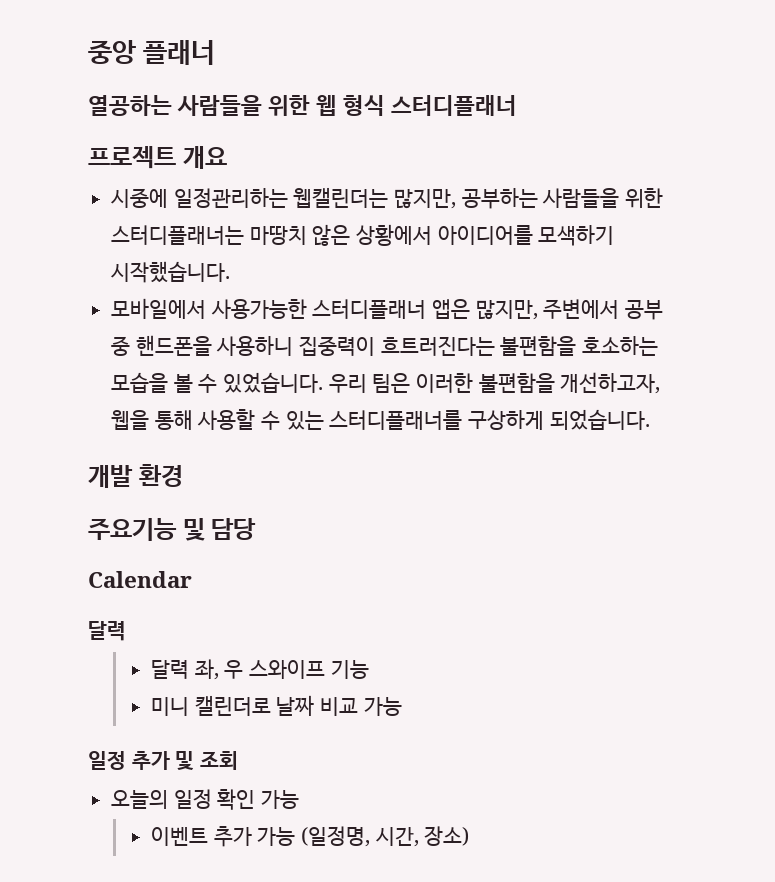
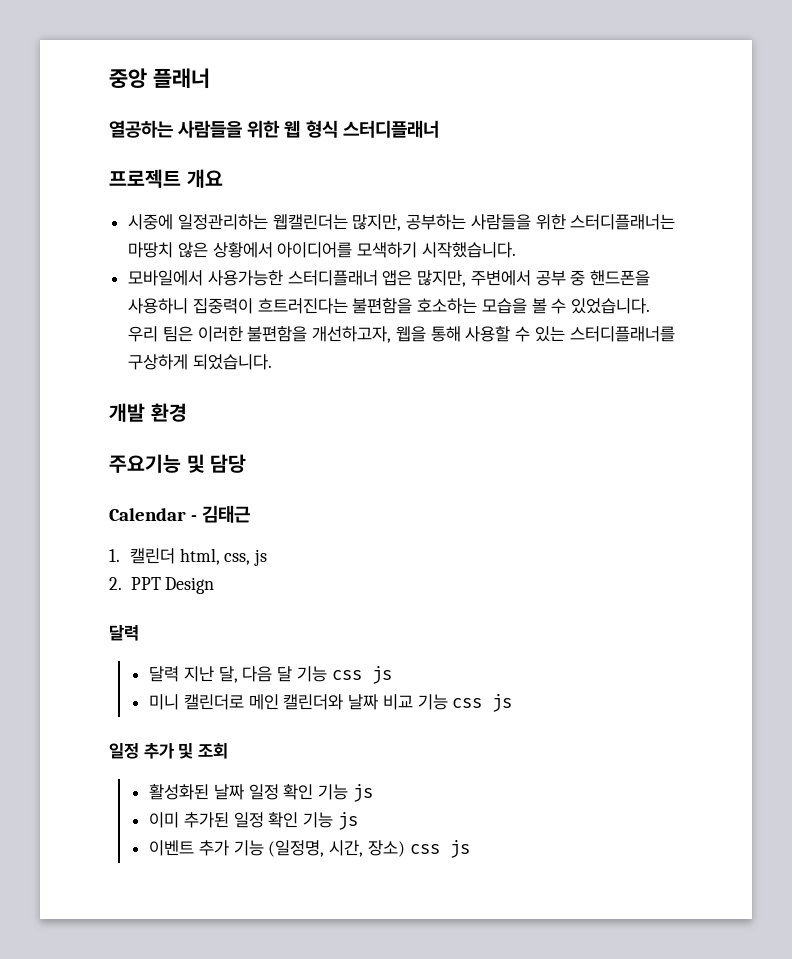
[88,621,126,641] [151,659,369,680] // 달력 // 달력 좌, 우 스와이프 기능 -> [191,505,251,523] [109,548,268,566] [109,577,215,594] [109,625,139,641] [149,666,392,684] - 김태근 // 1. 캘린더 html, css, js // 2. PPT Design // 달력 // 달력 지난 달, 다음 달 기능 css js
[276,695,402,716] [88,751,239,771] [111,789,300,810] 날짜 비교 가능 // 일정 추가 및 조회 // 오늘의 일정 확인 가능 -> [248,694,513,712] [109,743,229,759] [149,784,373,802] [149,812,358,830] 메인 캘린더와 날짜 비교 기능 css js // 일정 추가 및 조회 // 활성화된 날짜 일정 확인 기능 js // 이미 추가된 일정 확인 기능 js
[257,827,296,846] 가능 -> [233,840,264,856] 기능
(470, 836) none -> [409,840,470,858] css js

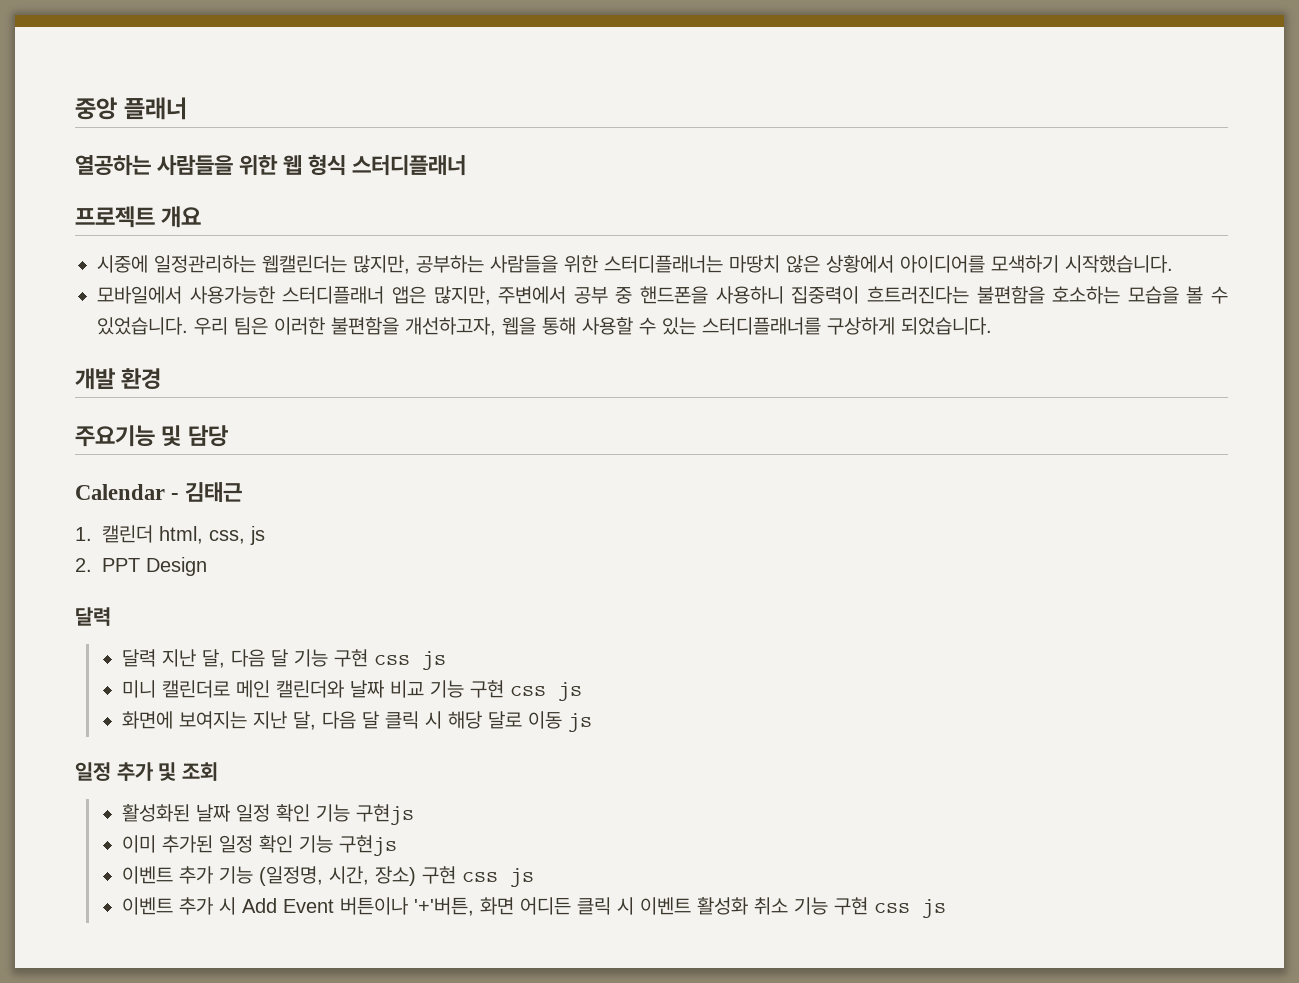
(327, 674) none -> [333,649,368,667] 구현
[452,694,513,712] css js -> [469,680,582,701] [121,711,592,732] 구현 css js // 화면에 보여지는 지난 달, 다음 달 클릭 시 해당 달로 이동 js
[352,784,373,802] js -> [355,804,414,825] 구현js
[337,812,358,830] js -> [338,835,397,856] 구현js
[409,840,470,858] css js -> [421,866,534,887] [121,897,946,918] 구현 css js // 이벤트 추가 시 Add Event 버튼이나 '+'버튼, 화면 어디든 클릭 시 이벤트 활성화 취소 기능 구현 css js

